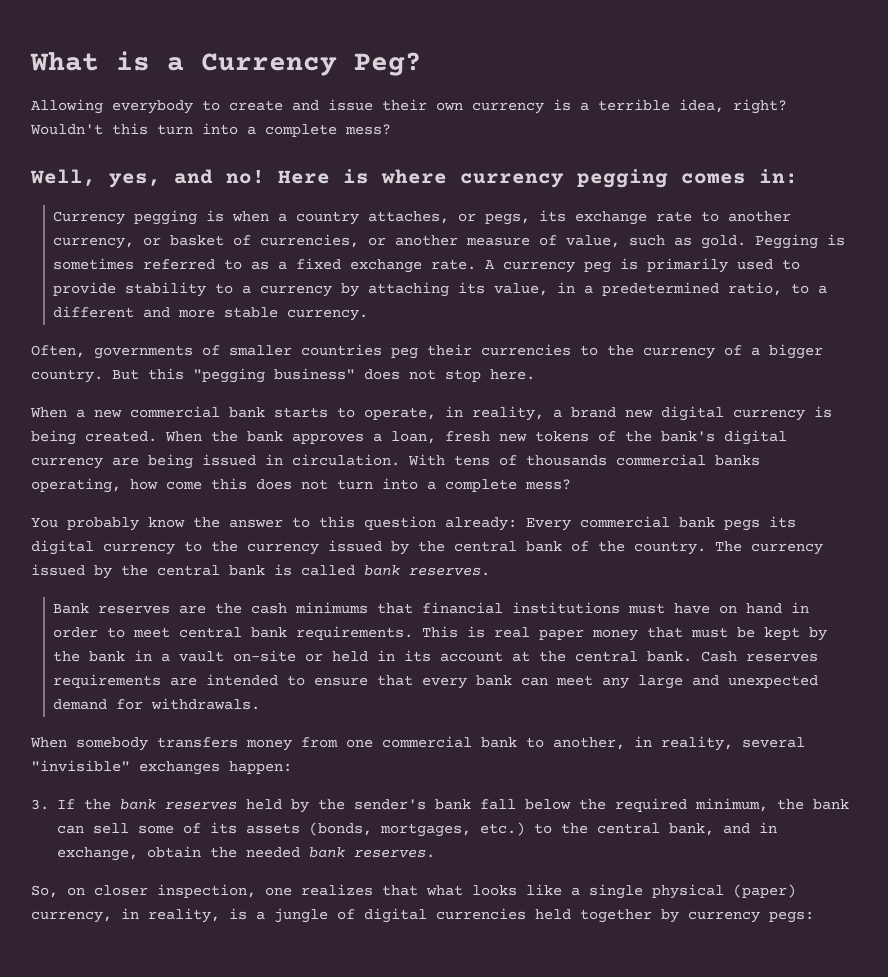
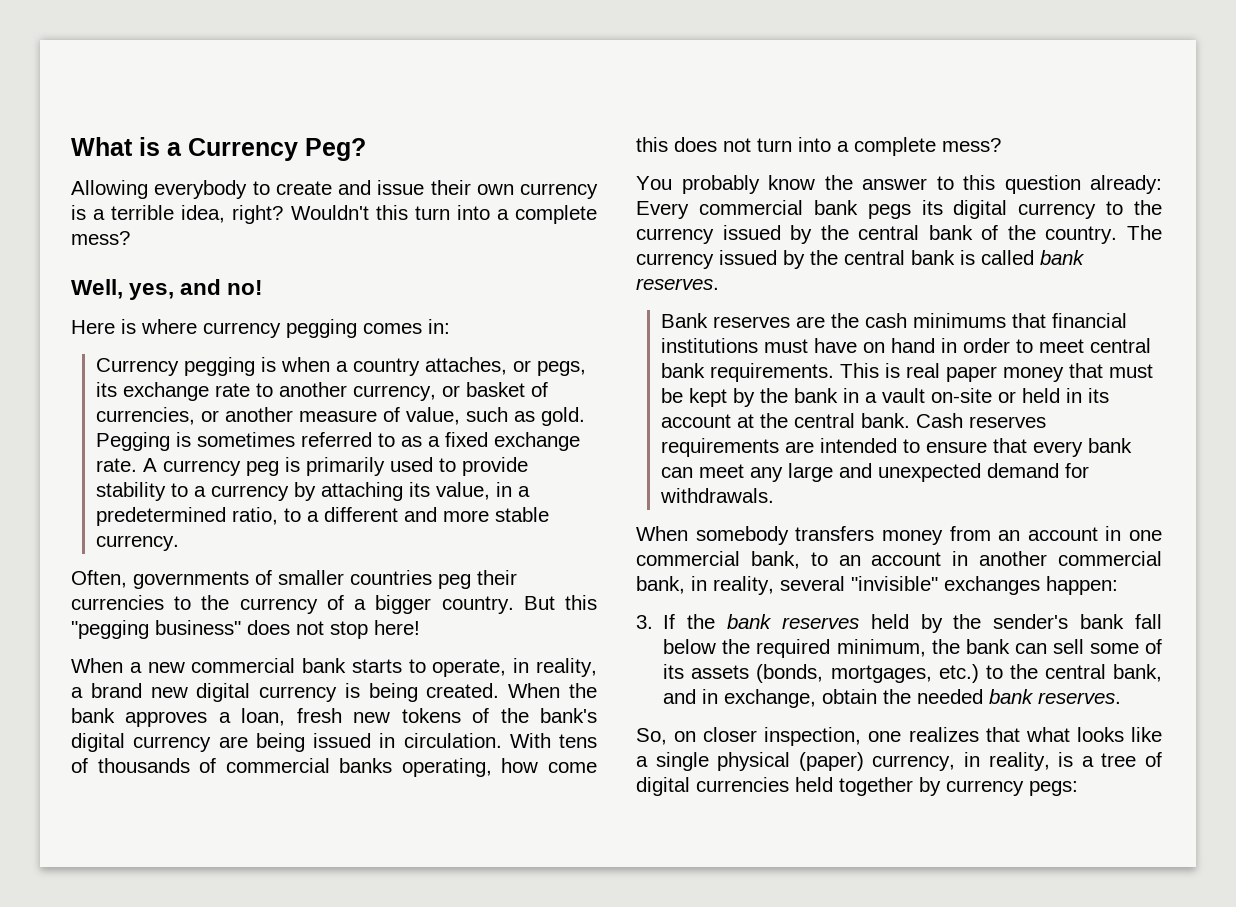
(265, 177) none -> (264, 287) //
[490,369,535,380] here. -> [374,620,420,635] here!
(607, 460) none -> [199,758,217,773] of
[346,736,625,750] one commercial bank to another, -> [998,526,1162,541] [636,551,1162,569] [636,576,685,594] an account in one commercial bank, to an account in another commercial bank,
[274,908,328,923] jungle -> [1101,753,1137,767] tree

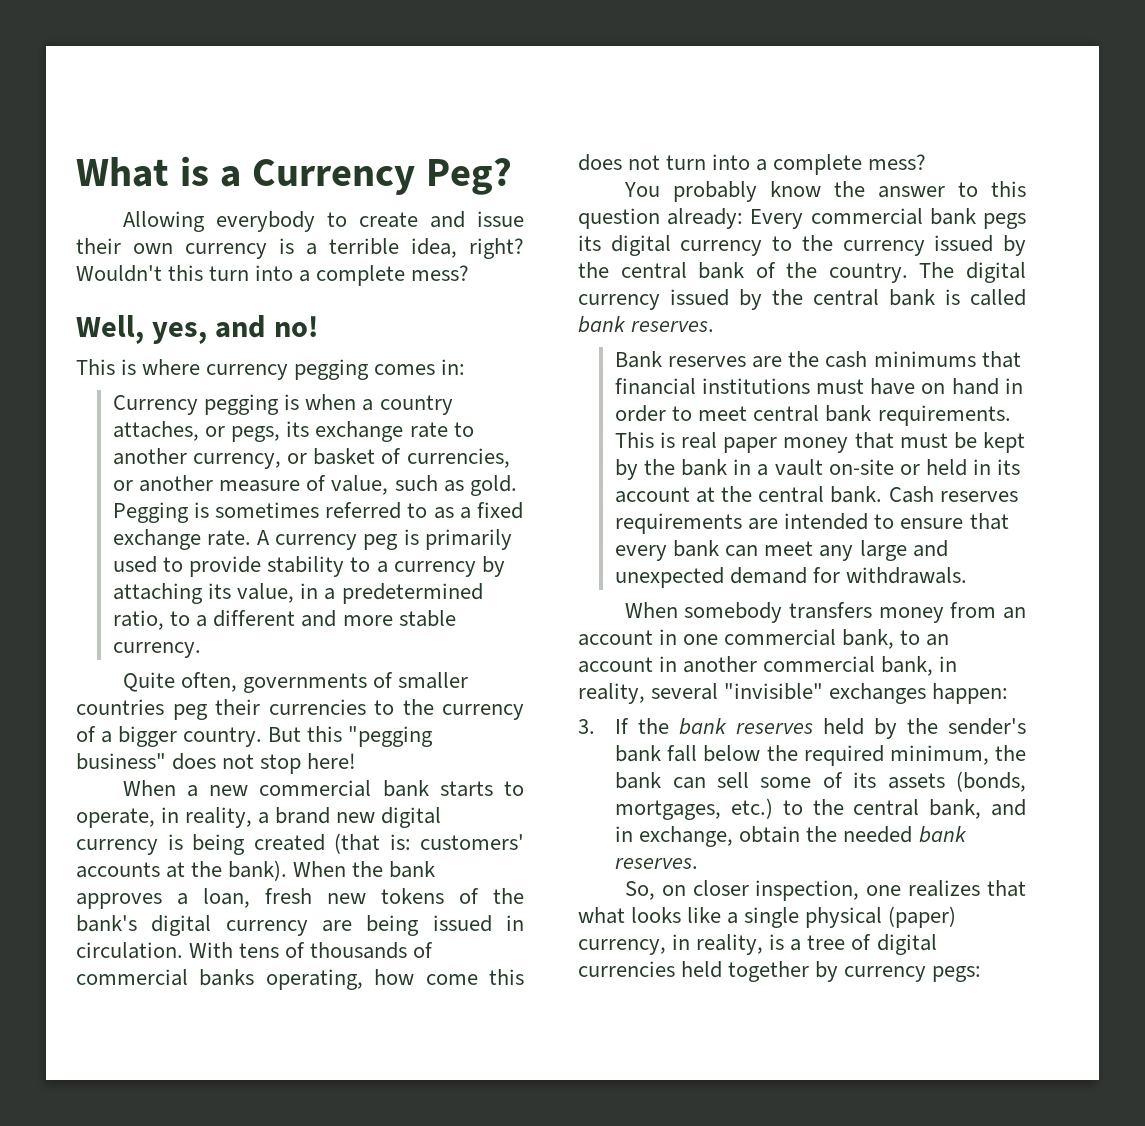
[71,320,115,334] Here -> [76,359,115,375] This
[71,570,127,588] Often, -> [122,672,237,692] Quite often,
[426,683,500,698] created. -> [253,833,524,854] [76,860,288,881] created (that is: customers' accounts at the bank).
(1162, 232) none -> [965,262,1026,283] digital

